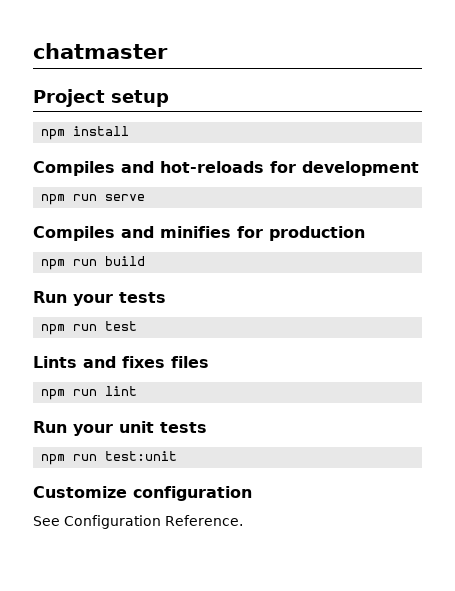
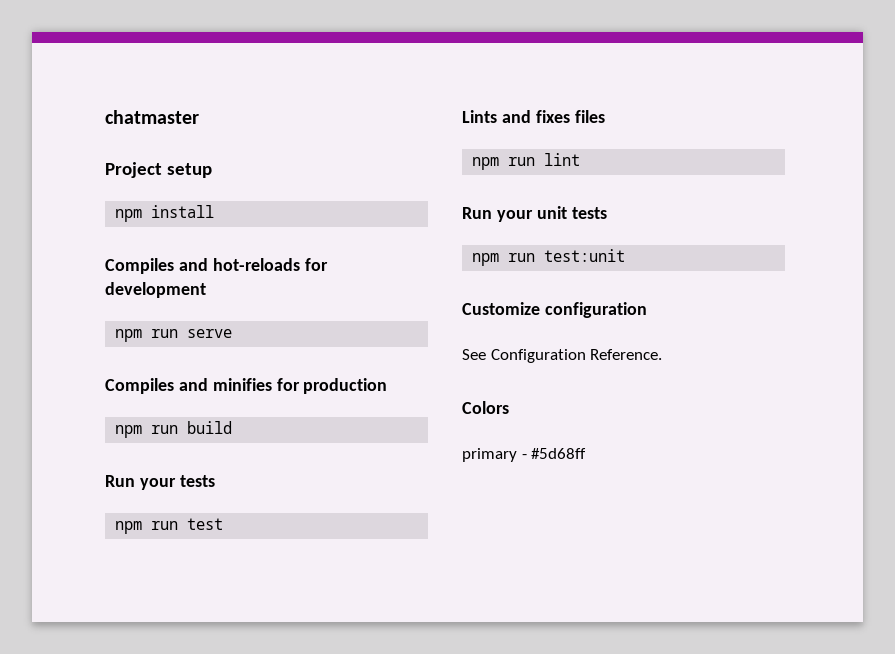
(243, 520) none -> [462,401,509,414] [462,448,587,462] // Colors // primary - #5d68ff

